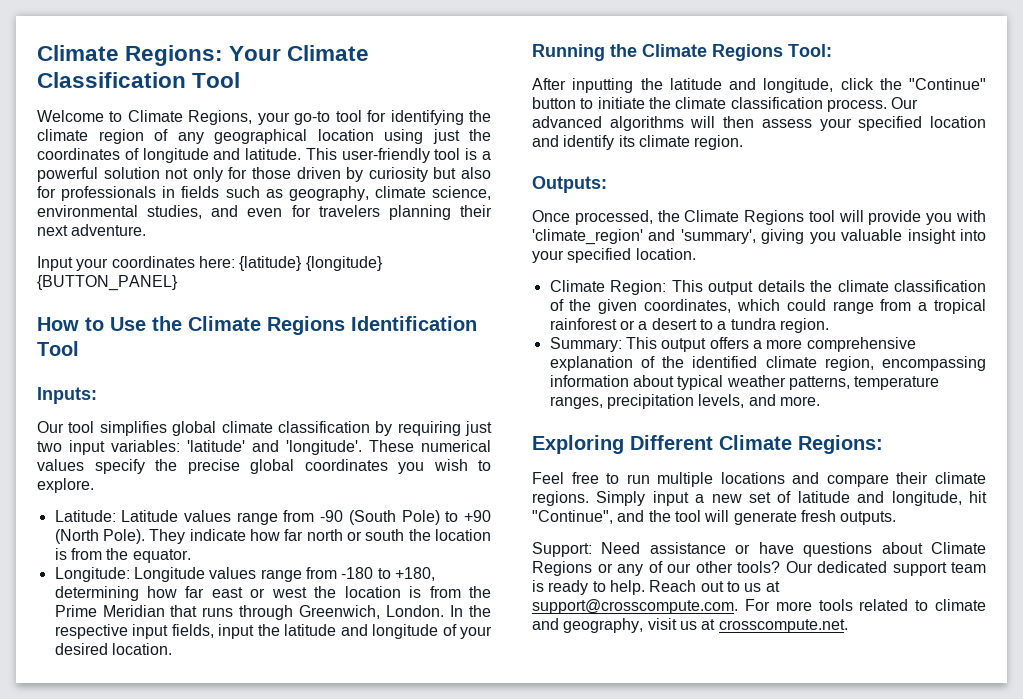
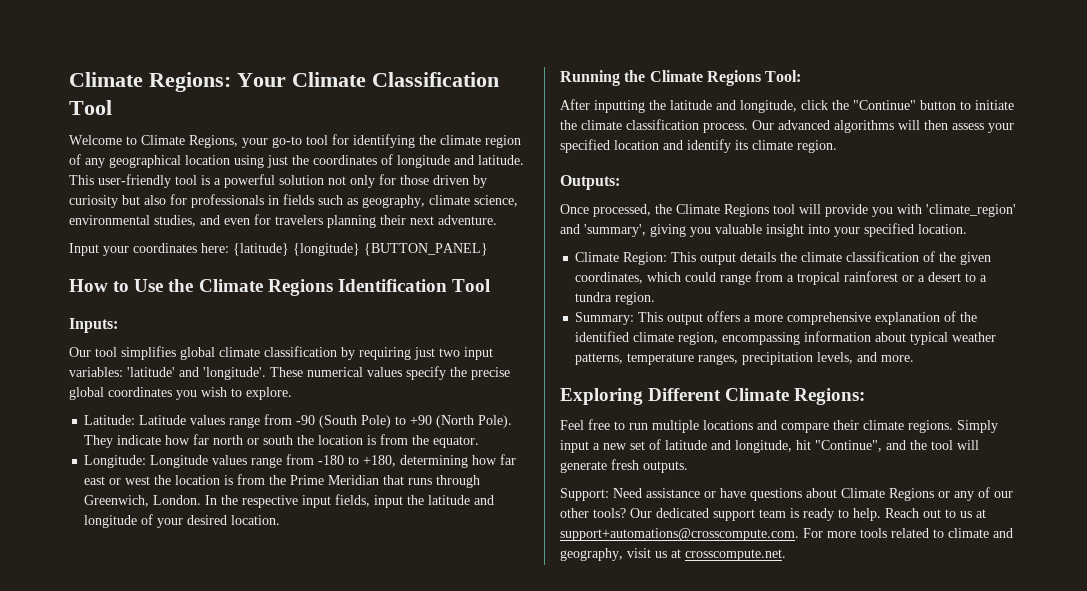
[532,599,738,614] support@crosscompute.com. -> [560,528,799,541] support+automations@crosscompute.com.

